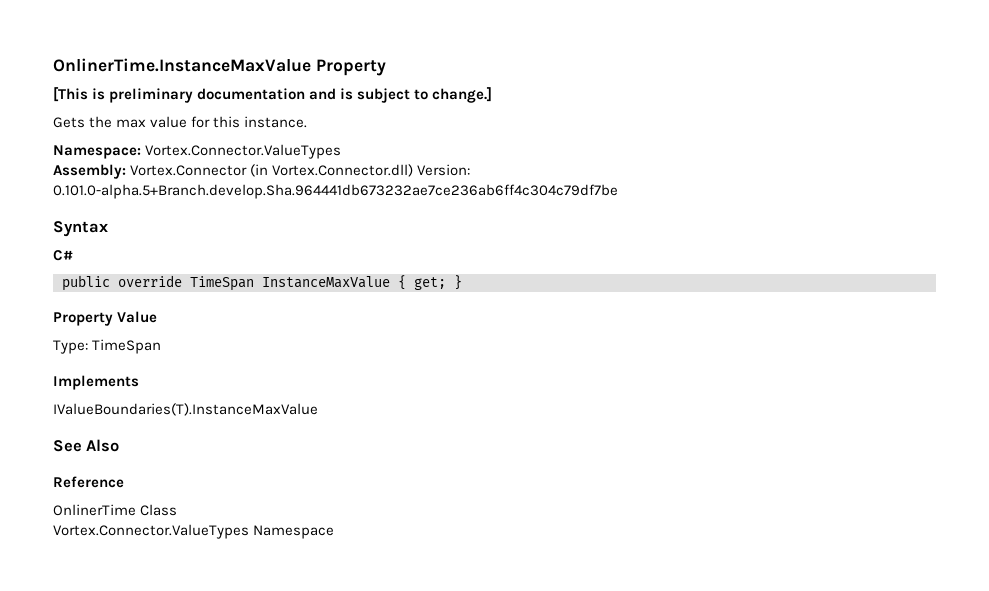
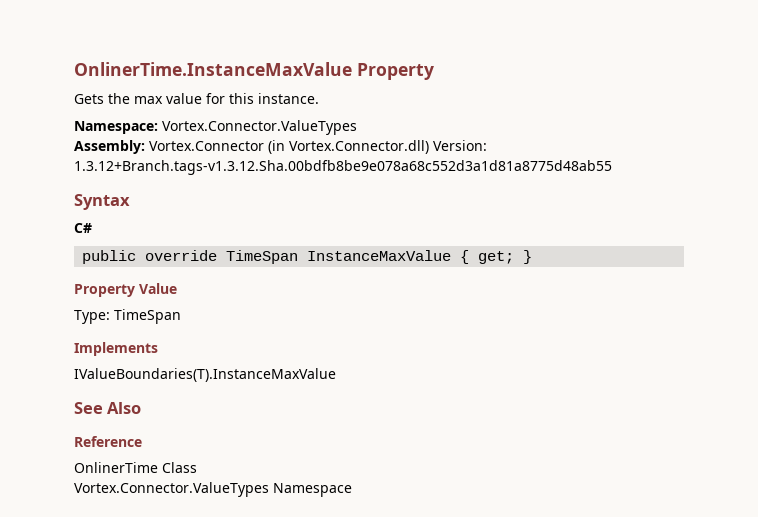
[53,87,493,103] // [This is preliminary documentation and is subject to change.] -> (434, 71) none
[53,184,618,199] 0.101.0-alpha.5+Branch.develop.Sha.964441db673232ae7ce236ab6ff4c304c79df7be -> [74,160,612,175] 1.3.12+Branch.tags-v1.3.12.Sha.00bdfb8be9e078a68c552d3a1d81a8775d48ab55

